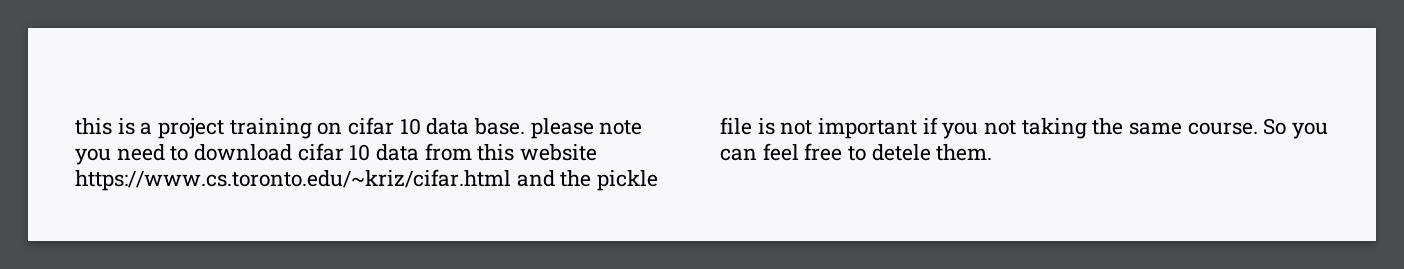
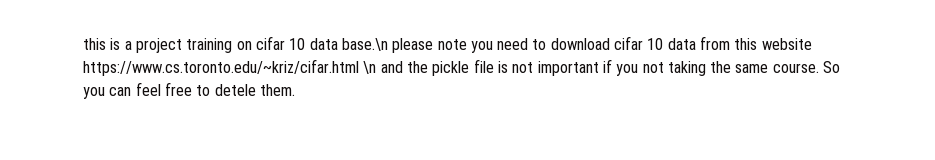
[474,118,526,135] base. -> [341,38,388,51] base.\n
(511, 180) none -> [363,61,377,74] \n

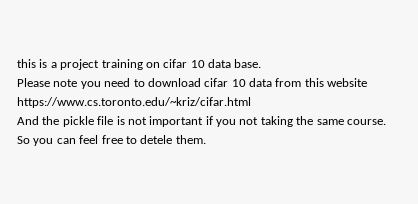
[341,38,434,53] base.\n please -> [234,59,262,68] [17,78,50,87] base. // Please
[363,61,403,74] \n and -> [17,116,39,125] // And

